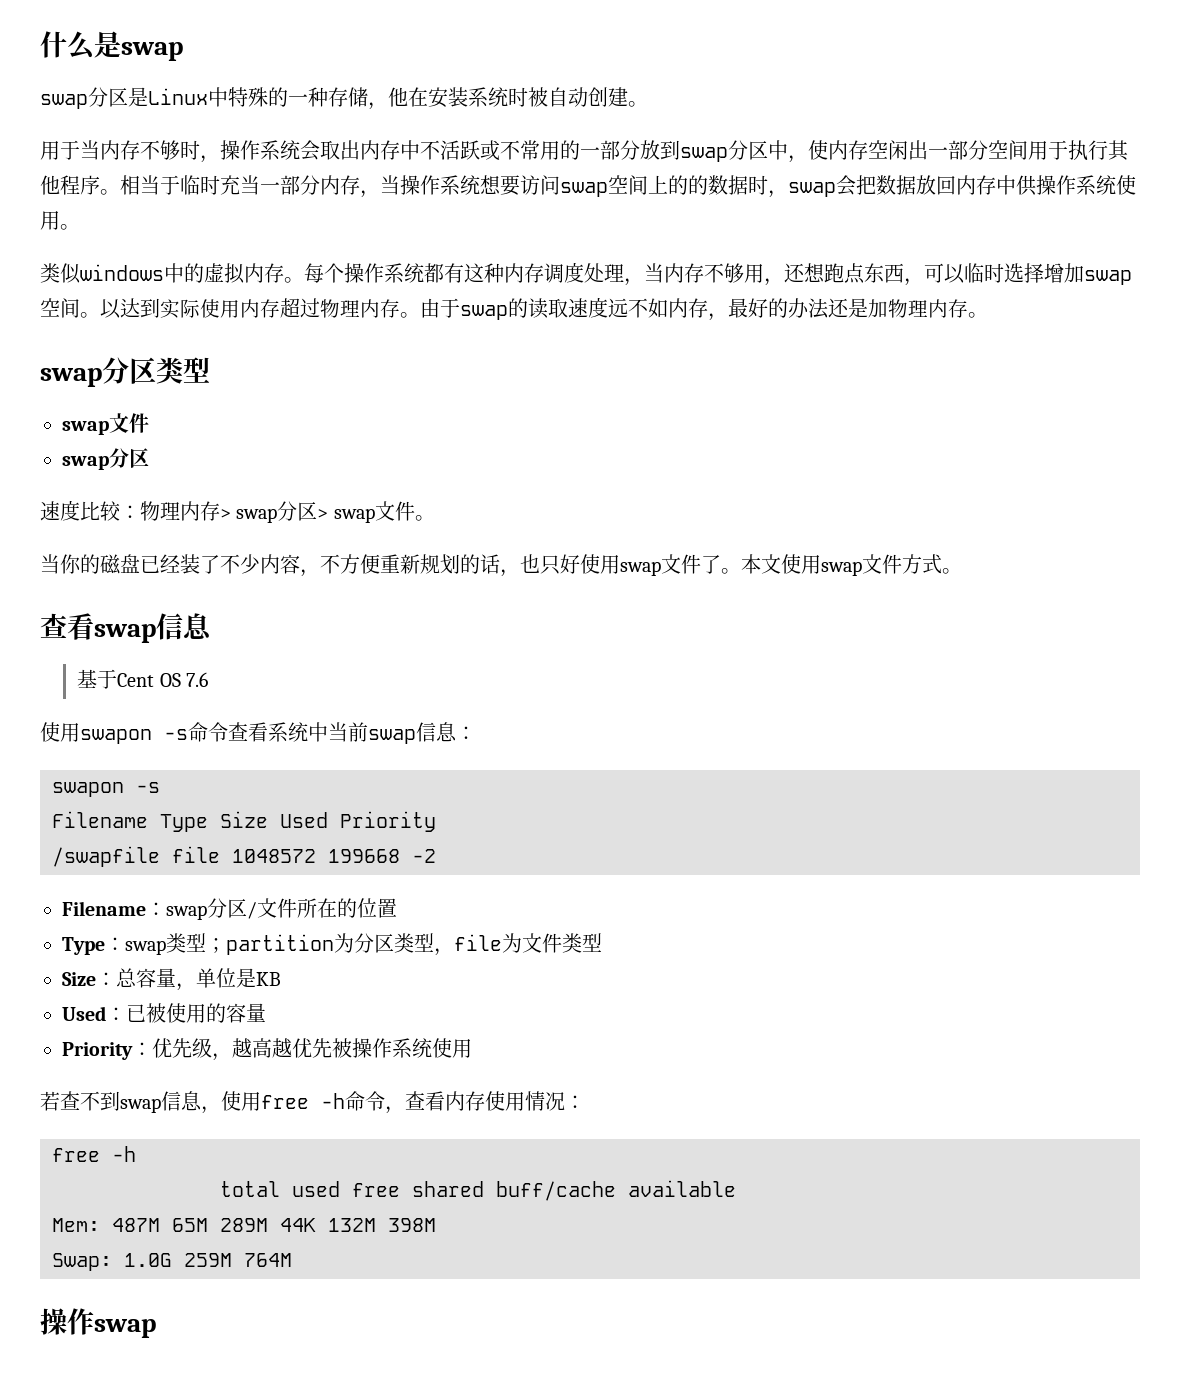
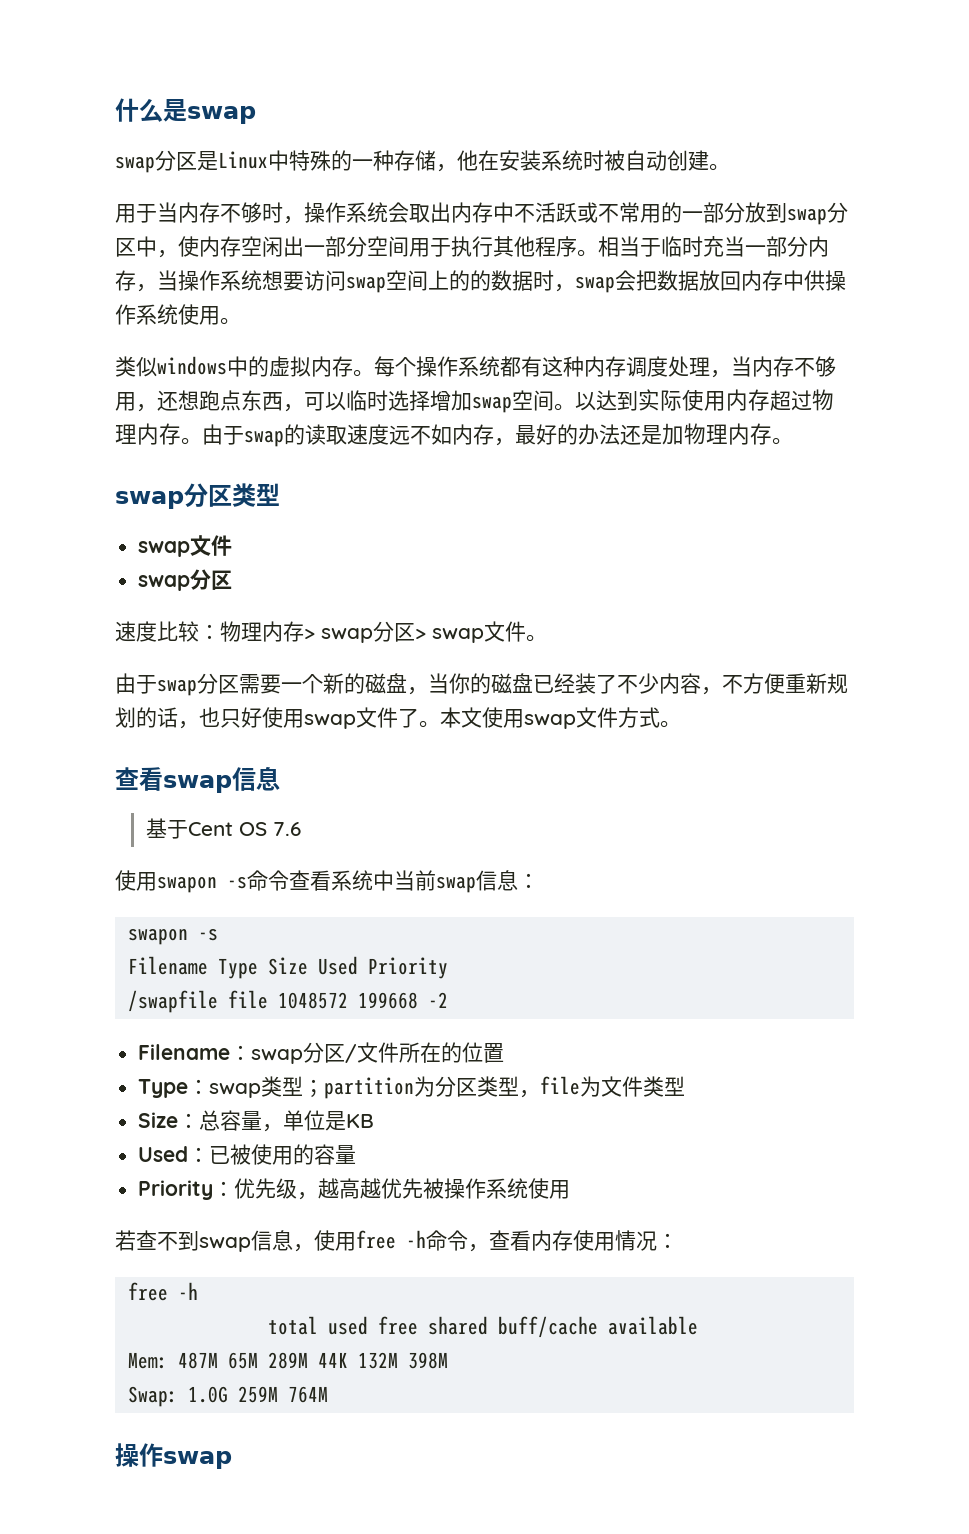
(435, 518) none -> [115,673,428,696] 由于swap分区需要一个新的磁盘，

